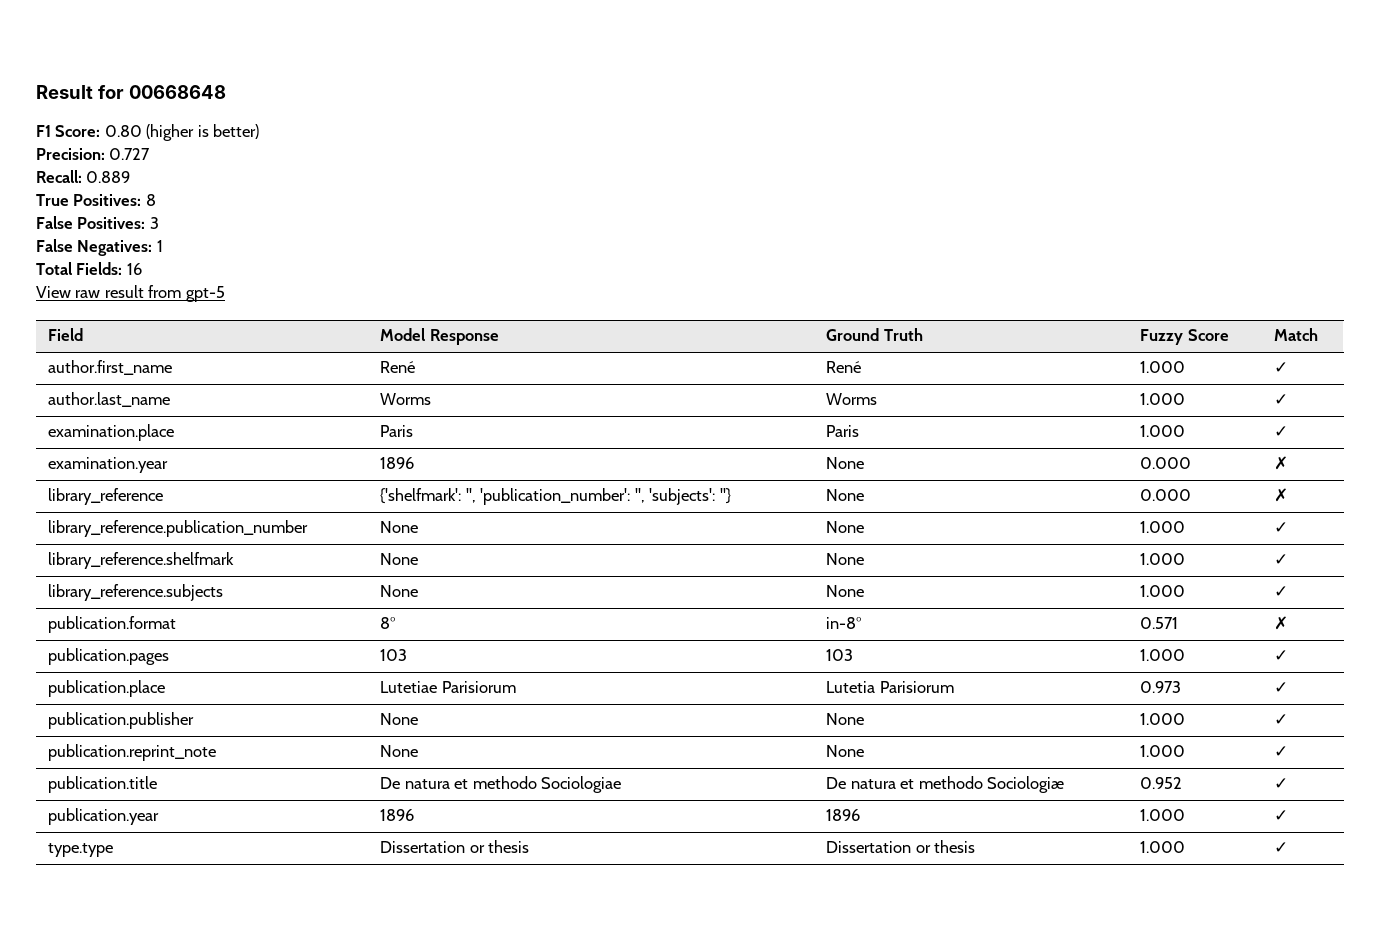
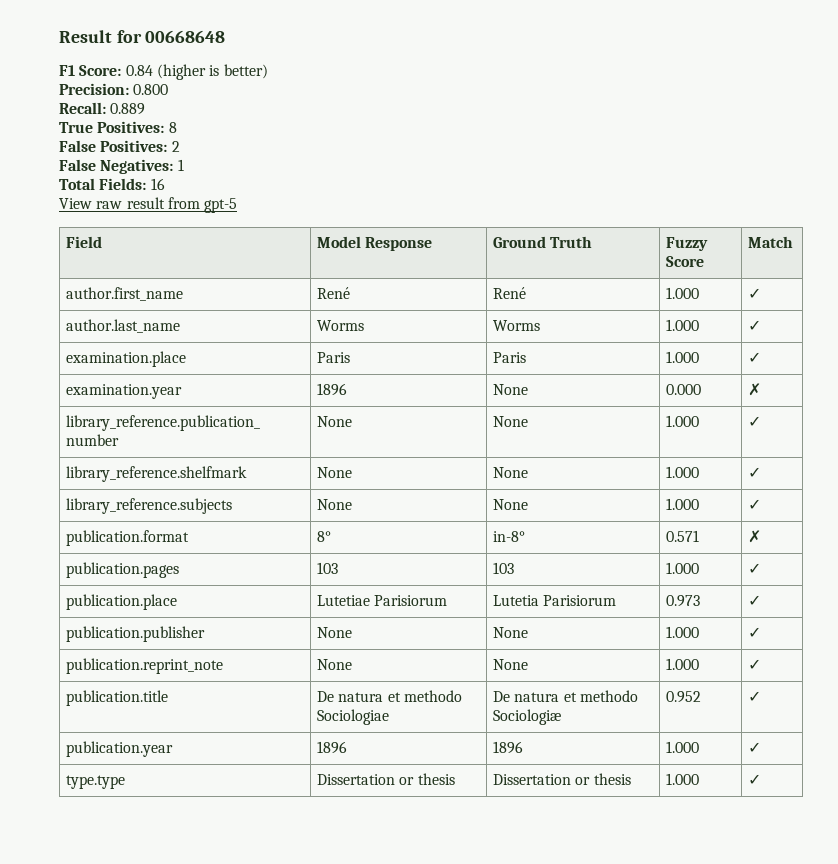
[104,125,142,137] 0.80 -> [125,65,153,76] 0.84
[109,148,151,160] 0.727 -> [133,84,169,95] 0.800
[149,217,159,229] 3 -> [171,141,180,152] 2
[48,488,164,505] [380,488,731,505] [826,489,865,501] [1140,489,1192,501] [1274,488,1289,502] // library_reference | {'shelfmark': '', 'publication_number': '', 'subjects': ''} | None | 0.000 | ✗ -> (762, 389) none

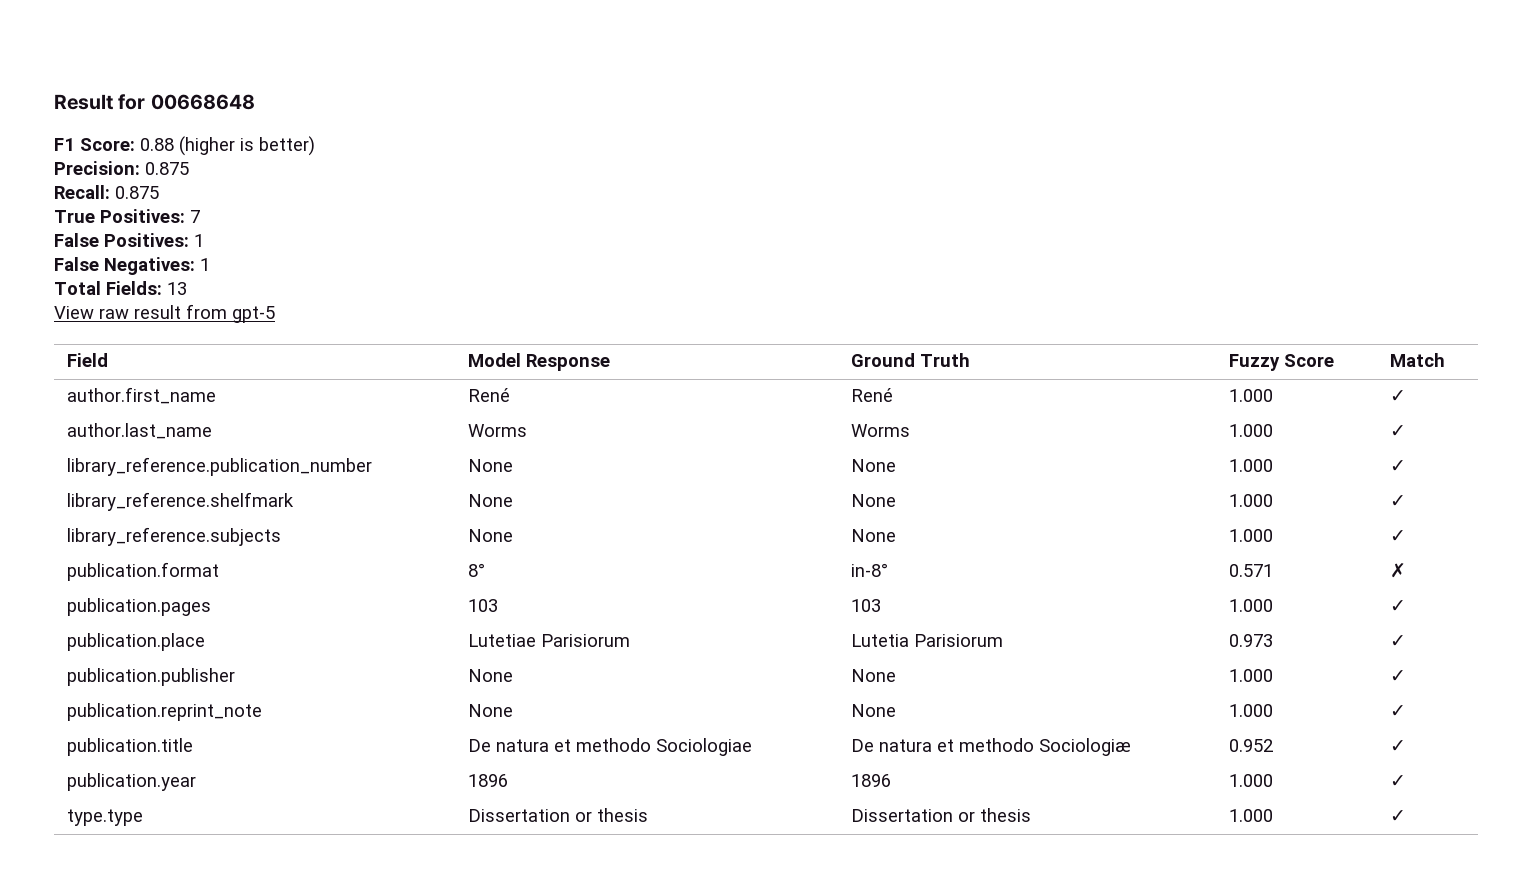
[125,65,153,76] 0.84 -> [140,138,174,151] 0.88
[133,84,169,95] 0.800 -> [145,162,189,175] 0.875
[110,103,146,115] 0.889 -> [115,186,159,199] 0.875
[168,122,177,133] 8 -> [190,210,200,223] 7
[171,141,180,152] 2 -> [194,234,204,247] 1
[150,178,165,190] 16 -> [167,282,187,295] 13
[66,351,187,367] [317,352,351,363] [493,352,527,363] [666,351,700,363] [748,352,762,363] [66,384,183,399] [317,383,348,396] [493,384,529,395] [666,384,702,395] [748,383,762,396] // examination.place | Paris | Paris | 1.000 | ✓ // examination.year | 1896 | None | 0.000 | ✗ -> (1406, 431) none

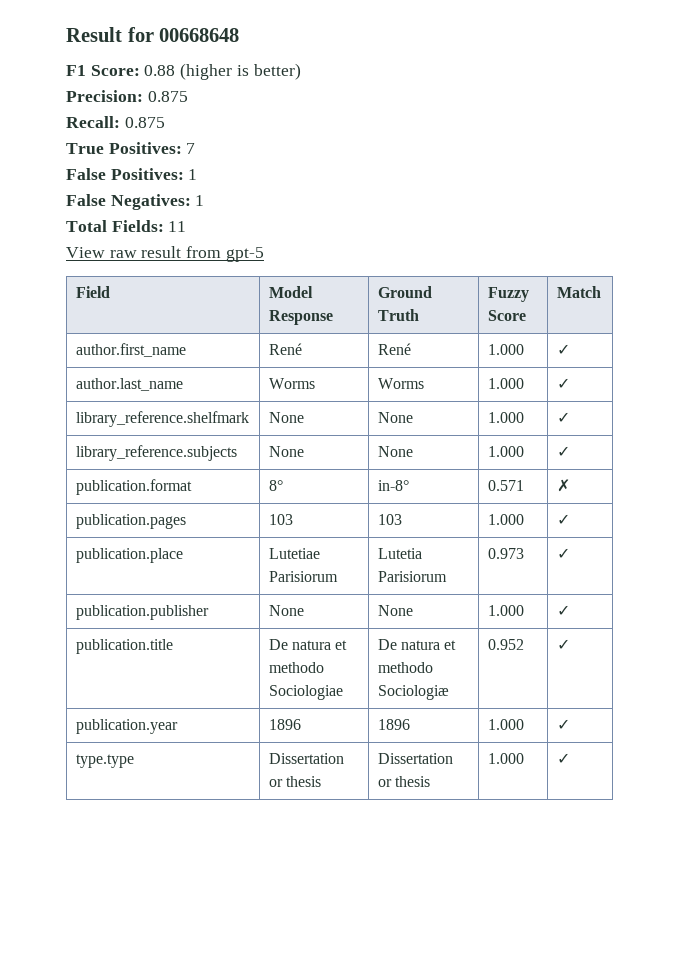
[167,282,187,295] 13 -> [168,221,187,232] 11
[66,457,372,476] [467,459,513,472] [850,459,896,472] [1228,459,1273,472] [1389,460,1406,472] // library_reference.publication_number | None | None | 1.000 | ✓ -> (570, 383) none
[66,703,262,721] [467,704,513,717] [850,704,896,717] [1228,704,1273,717] [1389,705,1406,717] // publication.reprint_note | None | None | 1.000 | ✓ -> (570, 610) none

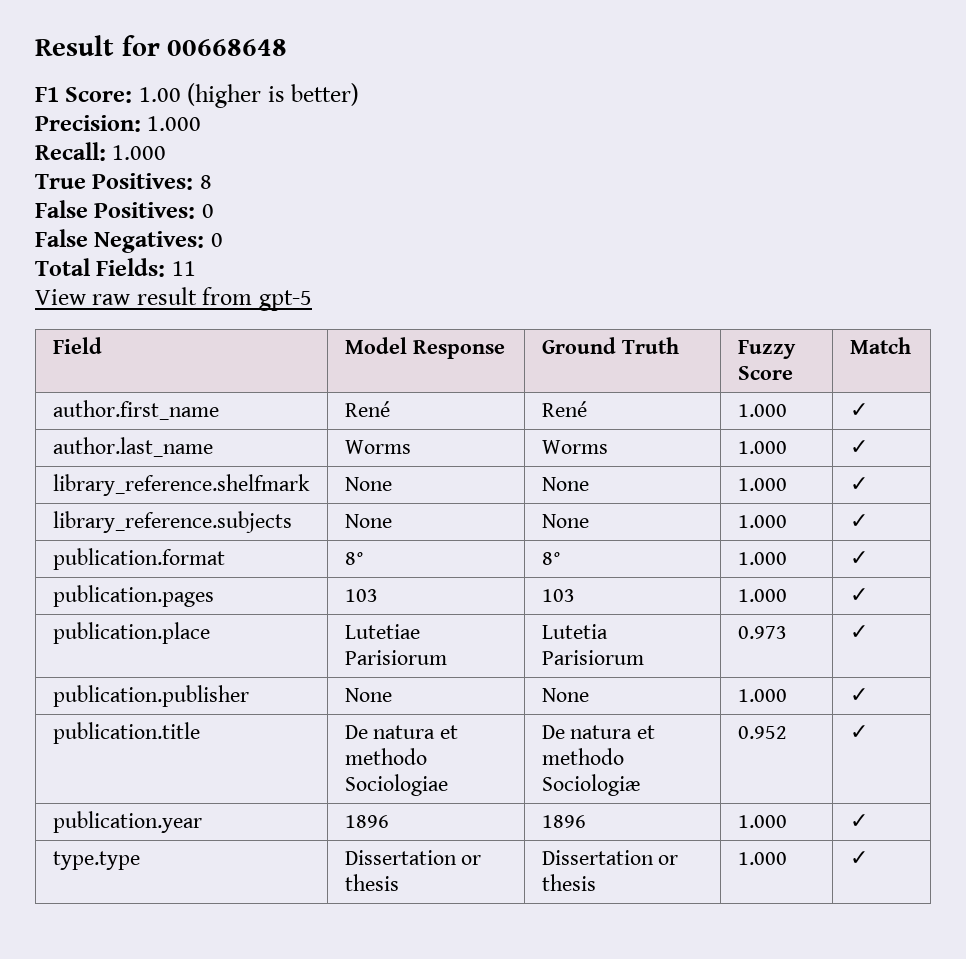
[144,65,176,76] 0.88 -> [138,87,181,102] 1.00
[147,91,188,102] 0.875 -> [147,116,202,131] 1.000
[124,117,165,128] 0.875 -> [112,145,167,160] 1.000
[186,143,196,154] 7 -> [199,175,212,189] 8
[188,169,198,180] 1 -> [201,204,214,218] 0
[195,195,205,206] 1 -> [210,233,223,247] 0
[377,480,409,491] [487,480,524,491] [556,479,570,492] in-8° | 0.571 | ✗ -> [541,552,561,565] [737,552,787,565] [849,551,868,565] 8° | 1.000 | ✓

